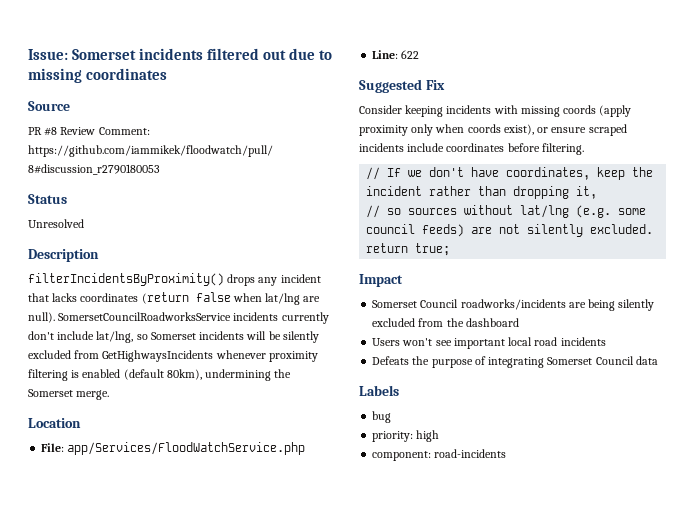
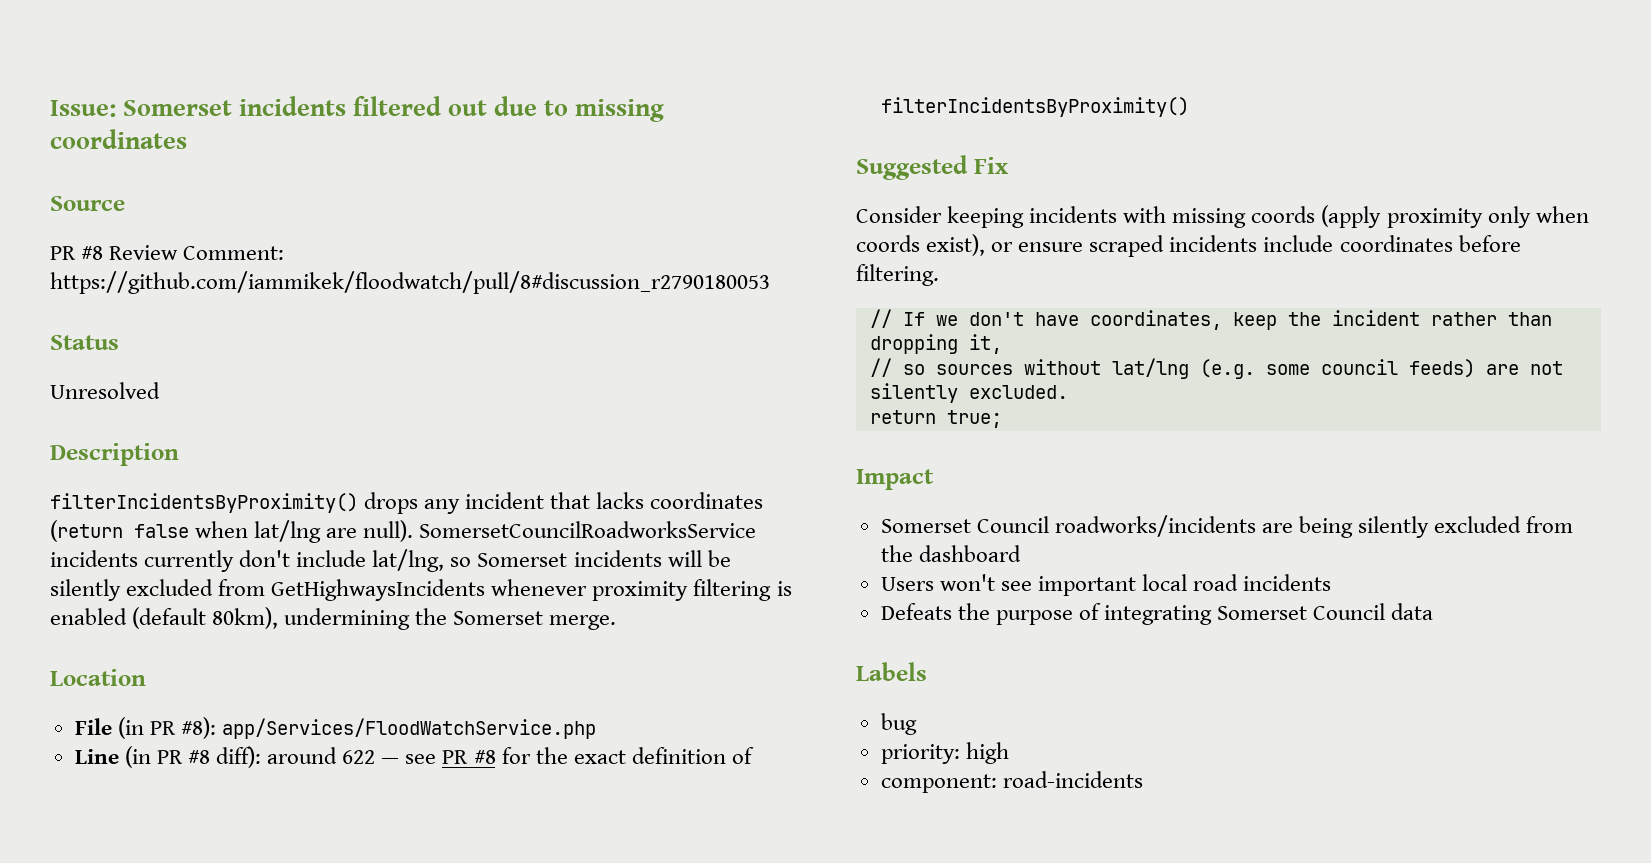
[41,442,306,455] [372,50,420,59] File: app/Services/FloodWatchService.php // Line: 622 -> [74,717,597,739] [74,746,754,768] [880,97,1189,117] File (in PR #8): app/Services/FloodWatchService.php // Line (in PR #8 diff): around 622 — see PR #8 for the exact definition of filterIncidentsByProximity()

